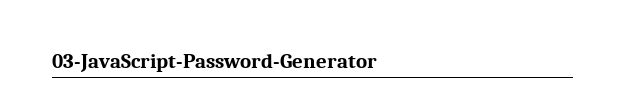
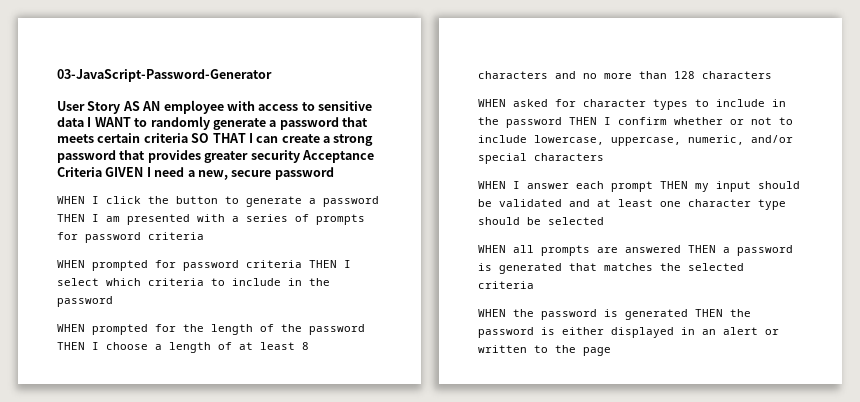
(377, 62) none -> [57,100,372,114] [57,116,368,130] [57,133,374,146] [57,150,374,163] [57,167,334,180] [57,196,379,207] [57,214,365,225] [57,232,204,243] [57,260,351,271] [57,278,330,286] [57,296,113,307] [57,324,365,335] [57,342,309,353] [478,71,772,79] [478,99,786,110] [478,117,793,128] [478,135,793,146] [478,153,604,164] [478,181,800,192] [478,199,786,210] [478,217,604,225] [478,245,793,256] [478,263,744,274] [478,281,534,289] [478,309,751,320] [478,327,779,338] [478,345,611,356] // User Story AS AN employee with access to sensitive data I WANT to randomly generate a password that meets certain criteria SO THAT I can create a strong password that provides greater security Acceptance Criteria GIVEN I need a new, secure password // WHEN I click the button to generate a password THEN I am presented with a series of prompts for password criteria // WHEN prompted for password criteria THEN I select which criteria to include in the password // WHEN prompted for the length of the password THEN I choose a length of at least 8 characters and no more than 128 characters // WHEN asked for character types to include in the password THEN I confirm whether or not to include lowercase, uppercase, numeric, and/or special characters // WHEN I answer each prompt THEN my input should be validated and at least one character type should be selected // WHEN all prompts are answered THEN a password is generated that matches the selected criteria // WHEN the password is generated THEN the password is either displayed in an alert or written to the page

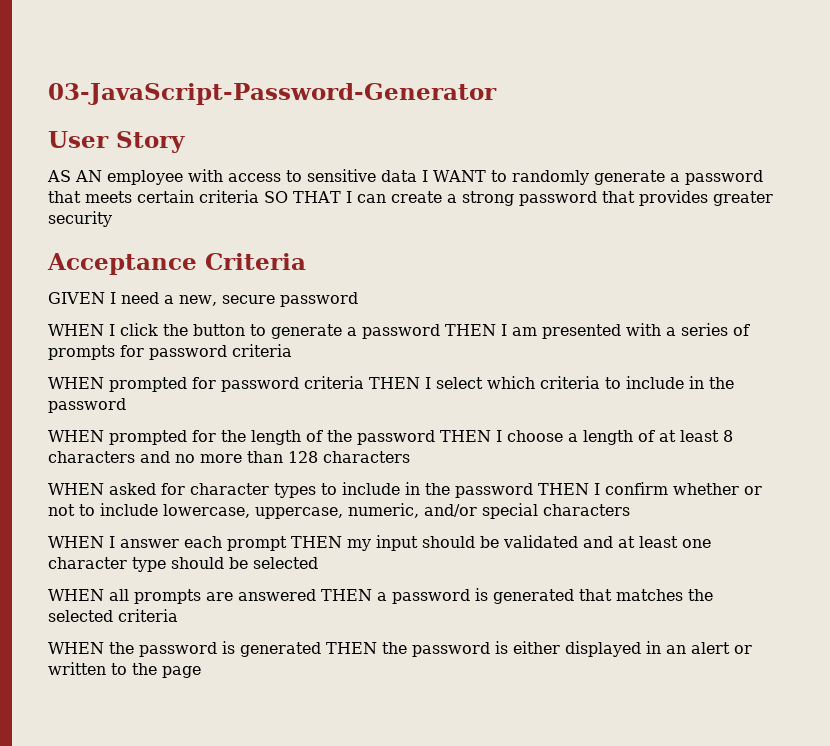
(121, 107) none -> (185, 142) //
(300, 156) none -> (112, 219) //
(102, 172) none -> (306, 261) //

